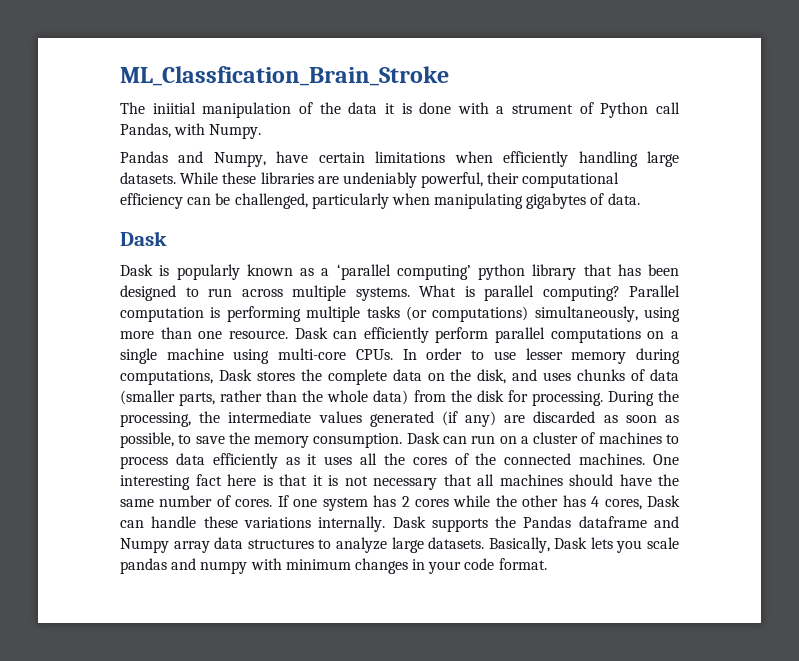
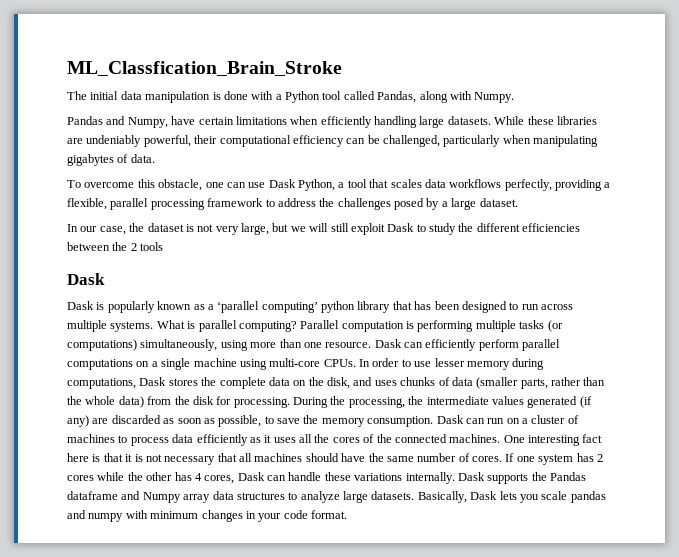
[152,102,681,118] [120,123,171,138] iniitial manipulation of the data it is done with a strument of Python call Pandas, -> [90,91,448,103] initial data manipulation is done with a Python tool called Pandas, along
(640, 199) none -> [67,179,611,191] [67,198,518,210] [67,223,581,235] [67,242,164,251] // To overcome this obstacle, one can use Dask Python, a tool that scales data workflows perfectly, providing a flexible, parallel processing framework to address the challenges posed by a large dataset. // In our case, the dataset is not very large, but we will still exploit Dask to study the different efficiencies between the 2 tools

